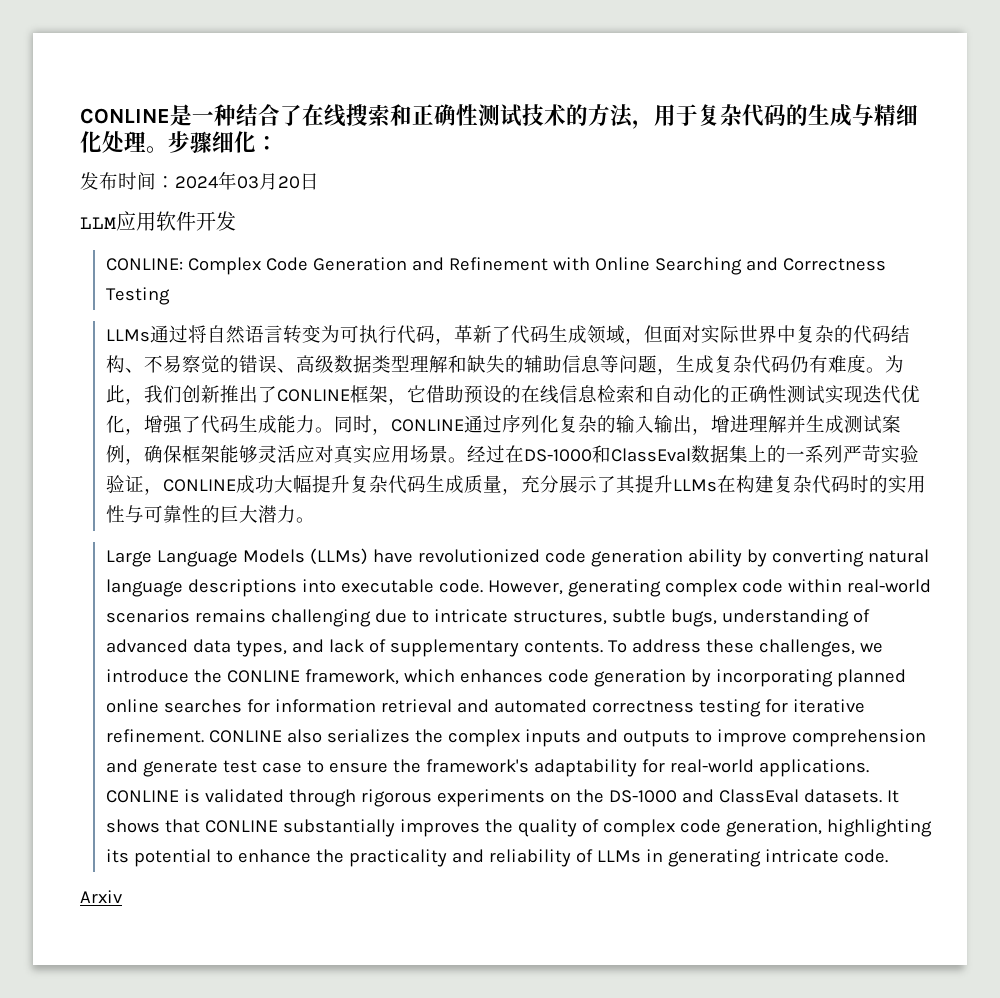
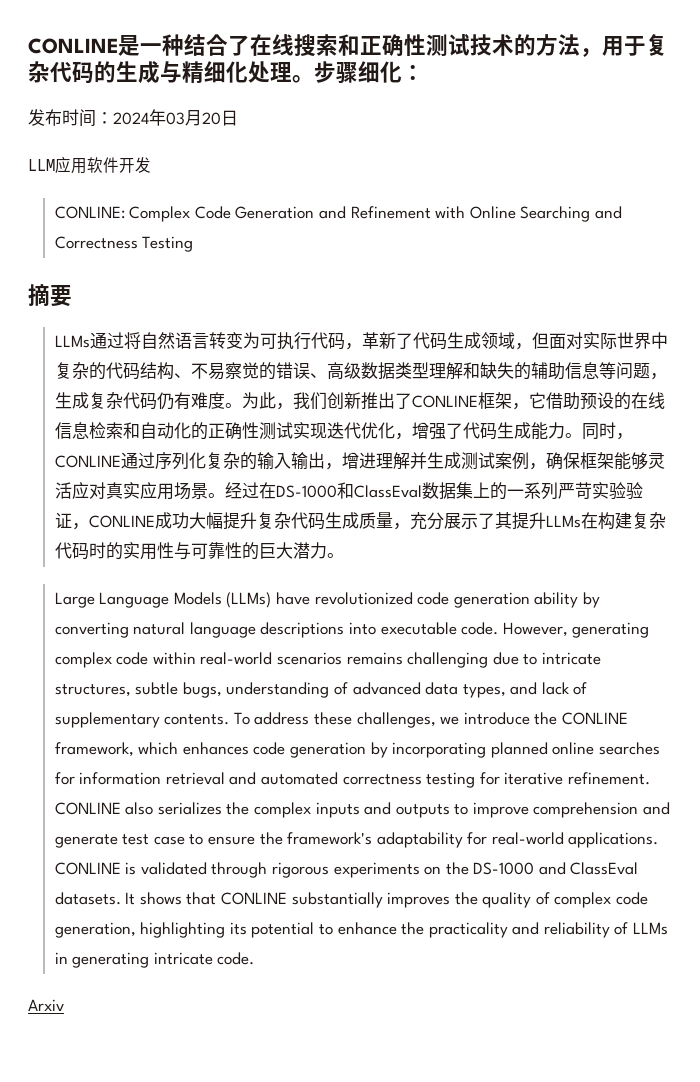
(170, 296) none -> [28,284,72,307] // 摘要

